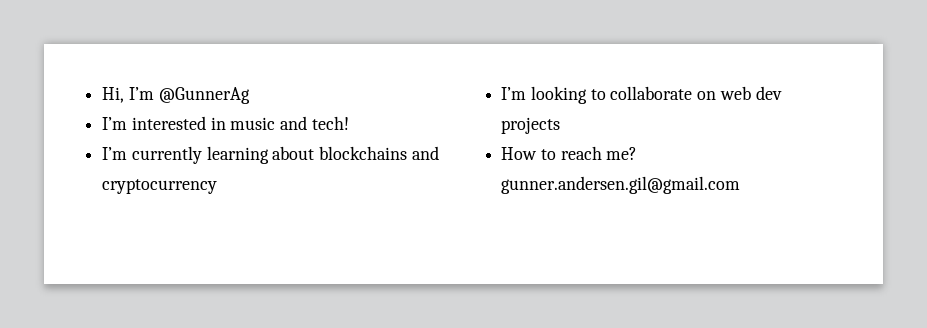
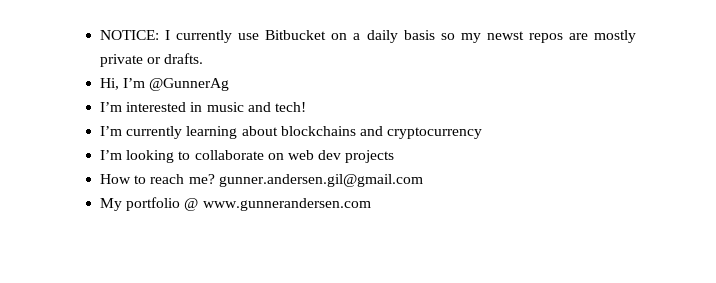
(102, 95) none -> [100,30,636,43] [100,53,204,67] NOTICE: I currently use Bitbucket on a daily basis so my newst repos are mostly private or drafts. //
(741, 185) none -> [100,197,371,211] // My portfolio @ www.gunnerandersen.com

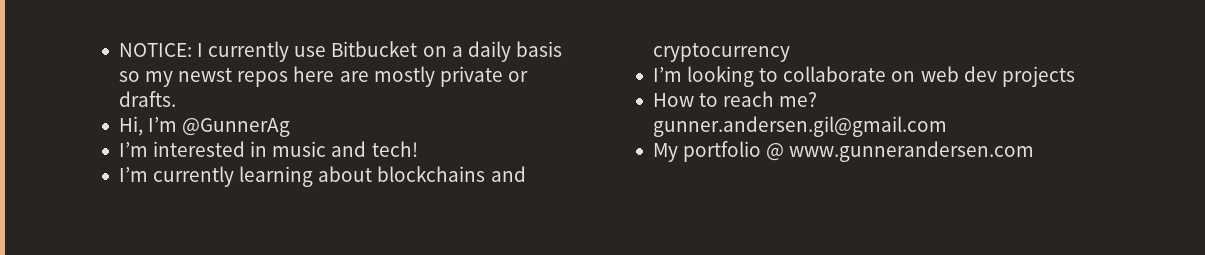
(563, 38) none -> [293,66,335,82] here

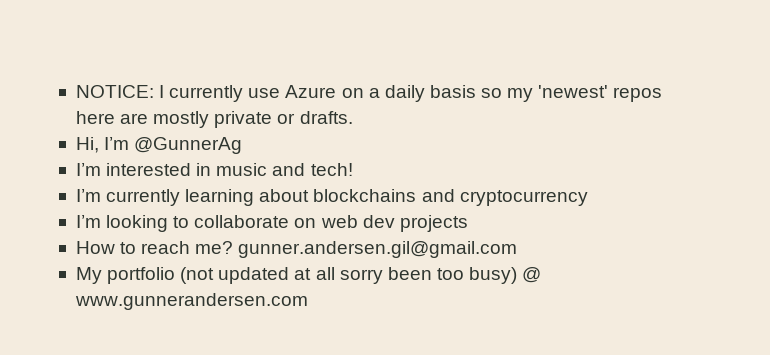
[331,41,418,57] Bitbucket -> [285,85,337,98] Azure
[178,68,233,82] newst -> [538,85,609,98] 'newest'
(762, 151) none -> [180,267,518,284] (not updated at all sorry been too busy)

